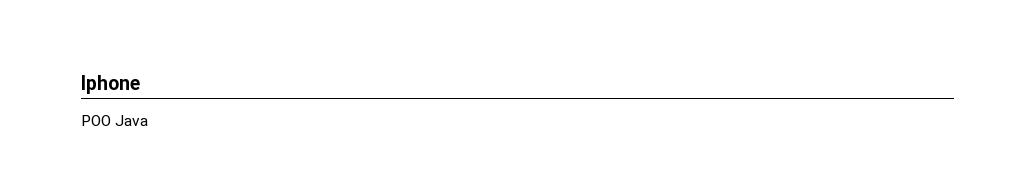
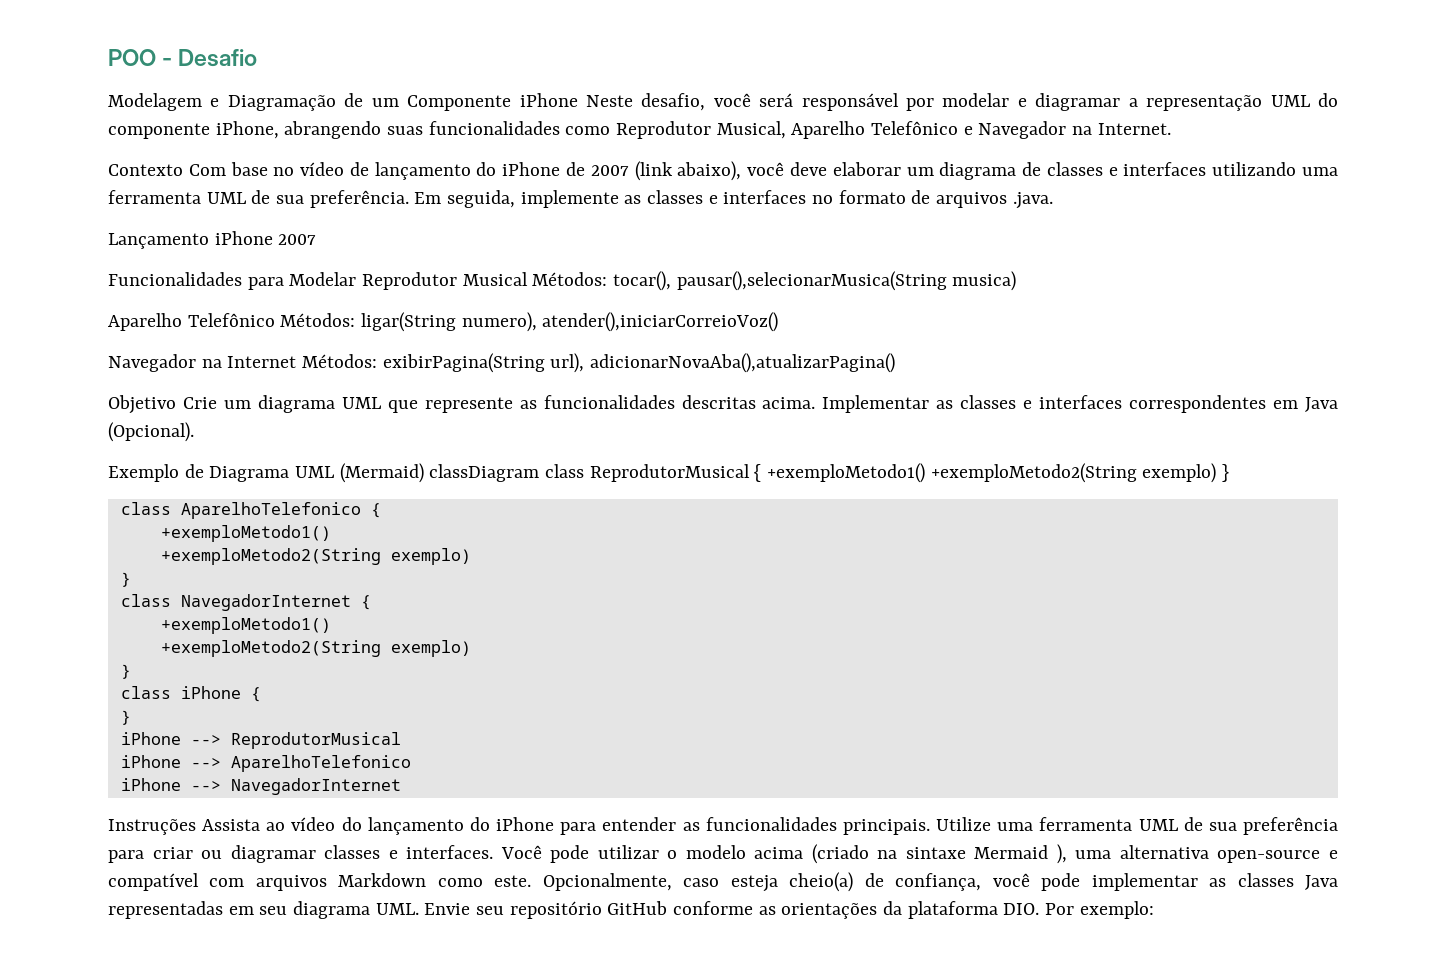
[81,75,140,94] [81,115,149,126] Iphone // POO Java -> [108,49,258,67] [108,93,1339,111] [108,121,1171,139] [108,161,1338,181] [108,190,1053,209] [108,231,317,249] [108,271,1017,291] [108,312,779,332] [108,353,896,373] [108,395,1338,414] [108,422,194,442] [108,463,1230,483] [120,502,381,519] [160,525,331,542] [160,548,471,565] [120,572,131,587] [120,594,371,611] [160,617,331,634] [160,640,471,657] [120,664,131,679] [120,686,261,702] [120,710,131,725] [120,732,401,749] [120,755,411,772] [120,778,401,795] [108,817,1338,835] [108,844,1338,864] [108,872,1339,892] [108,901,1154,919] POO - Desafio // Modelagem e Diagramação de um Componente iPhone Neste desafio, você será responsável por modelar e diagramar a representação UML do componente iPhone, abrangendo suas funcionalidades como Reprodutor Musical, Aparelho Telefônico e Navegador na Internet. // Contexto Com base no vídeo de lançamento do iPhone de 2007 (link abaixo), você deve elaborar um diagrama de classes e interfaces utilizando uma ferramenta UML de sua preferência. Em seguida, implemente as classes e interfaces no formato de arquivos .java. // Lançamento iPhone 2007 // Funcionalidades para Modelar Reprodutor Musical Métodos: tocar(), pausar(),selecionarMusica(String musica) // Aparelho Telefônico Métodos: ligar(String numero), atender(),iniciarCorreioVoz() // Navegador na Internet Métodos: exibirPagina(String url), adicionarNovaAba(),atualizarPagina() // Objetivo Crie um diagrama UML que represente as funcionalidades descritas acima. Implementar as classes e interfaces correspondentes em Java (Opcional). // Exemplo de Diagrama UML (Mermaid) classDiagram class ReprodutorMusical { +exemploMetodo1() +exemploMetodo2(String exemplo) } // class AparelhoTelefonico { // +exemploMetodo1() // +exemploMetodo2(String exemplo) // } // class NavegadorInternet { // +exemploMetodo1() // +exemploMetodo2(String exemplo) // } // class iPhone { // } // iPhone --> ReprodutorMusical // iPhone --> AparelhoTelefonico // iPhone --> NavegadorInternet // Instruções Assista ao vídeo do lançamento do iPhone para entender as funcionalidades principais. Utilize uma ferramenta UML de sua preferência para criar ou diagramar classes e interfaces. Você pode utilizar o modelo acima (criado na sintaxe Mermaid ), uma alternativa open-source e compatível com arquivos Markdown como este. Opcionalmente, caso esteja cheio(a) de confiança, você pode implementar as classes Java representadas em seu diagrama UML. Envie seu repositório GitHub conforme as orientações da plataforma DIO. Por exemplo:

